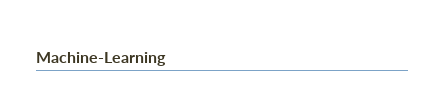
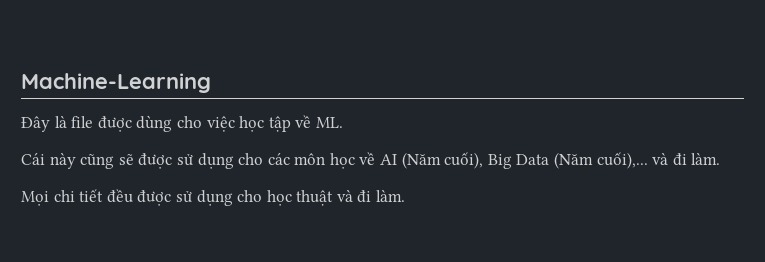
(166, 59) none -> [21,115,343,132] [21,152,721,169] [21,189,406,206] // Đây là file được dùng cho việc học tập về ML. // Cái này cũng sẽ được sử dụng cho các môn học về AI (Năm cuối), Big Data (Năm cuối),... và đi làm. // Mọi chi tiết đều được sử dụng cho học thuật và đi làm.

